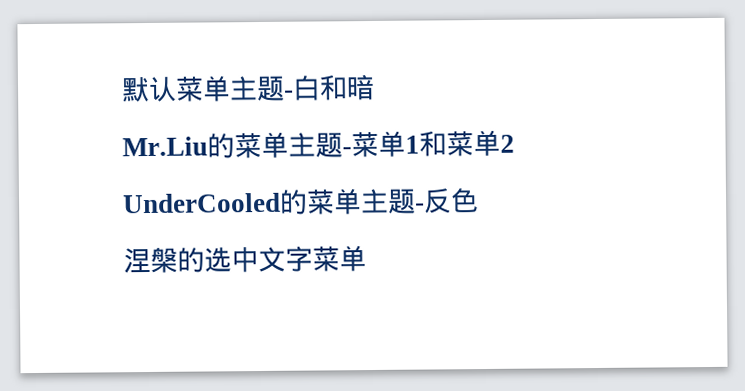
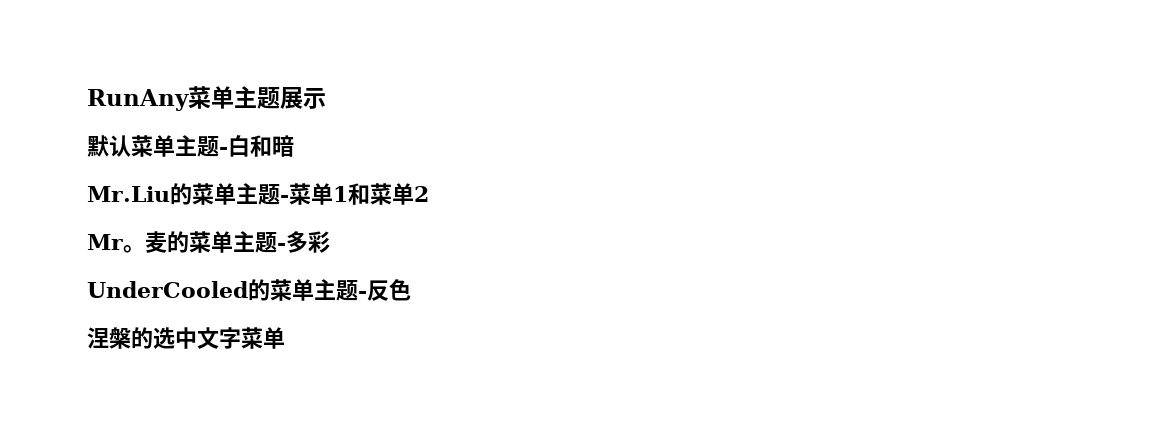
(121, 89) none -> [87,86,326,111] RunAny菜单主题展示 //
(515, 143) none -> [87,231,330,253] // Mr。麦的菜单主题-多彩

